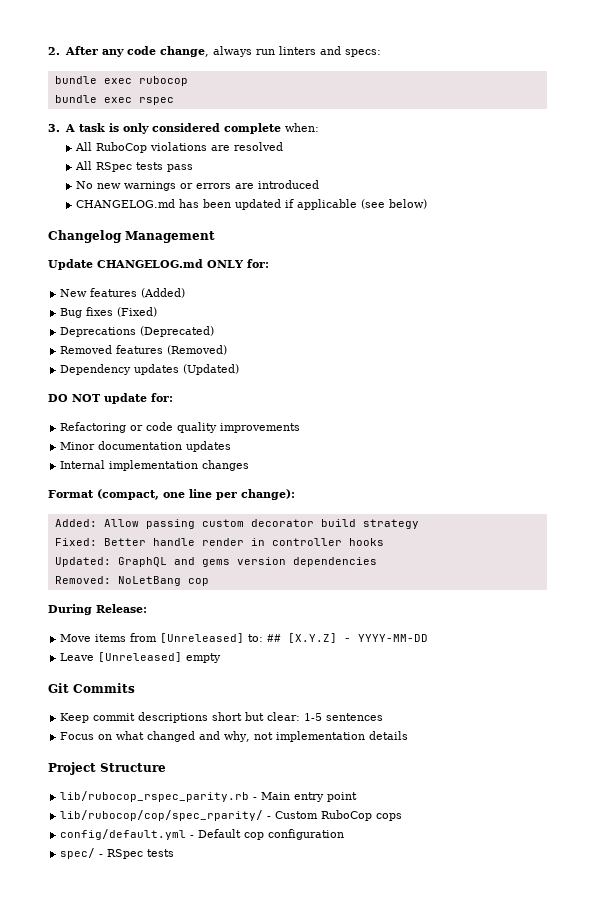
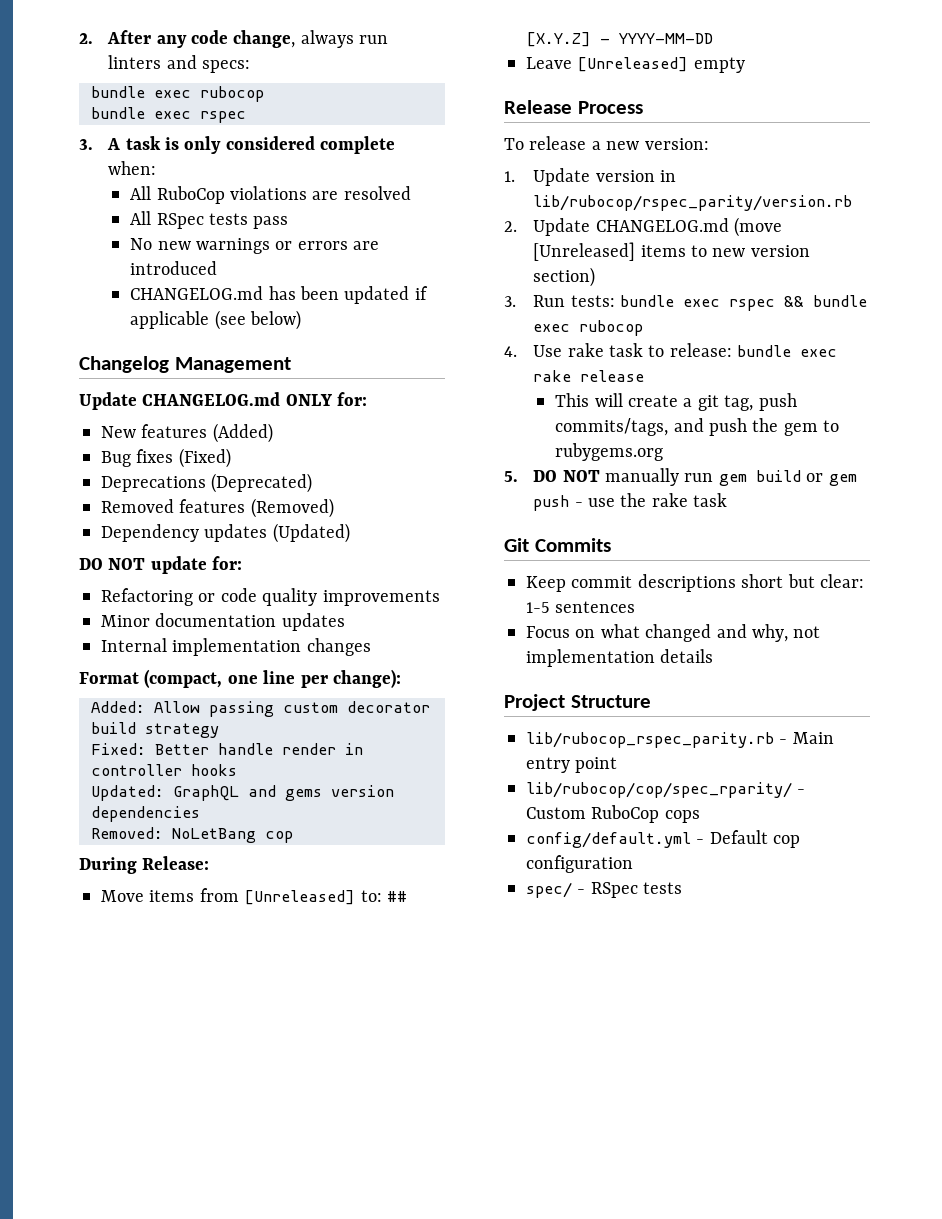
(222, 658) none -> [504,100,643,114] [504,136,709,150] [504,168,676,186] [533,195,853,211] [504,217,782,237] [533,242,810,261] [533,267,596,287] [504,295,867,311] [533,320,644,336] [504,343,838,357] [533,370,645,382] [555,393,797,411] [555,418,840,436] [555,443,664,461] [504,468,857,486] [533,493,728,511] // Release Process // To release a new version: // 1. Update version in lib/rubocop/rspec_parity/version.rb // 2. Update CHANGELOG.md (move [Unreleased] items to new version section) // 3. Run tests: bundle exec rspec && bundle exec rubocop // 4. Use rake task to release: bundle exec rake release // This will create a git tag, push commits/tags, and push the gem to rubygems.org // 5. DO NOT manually run gem build or gem push - use the rake task

